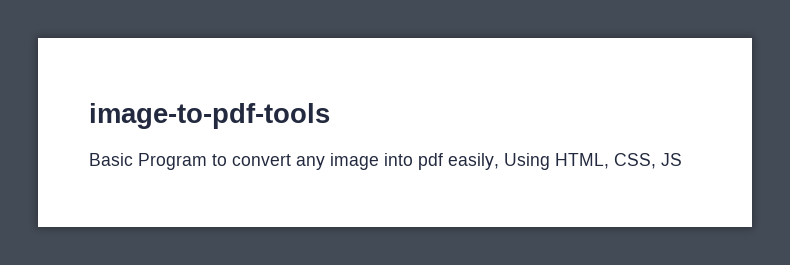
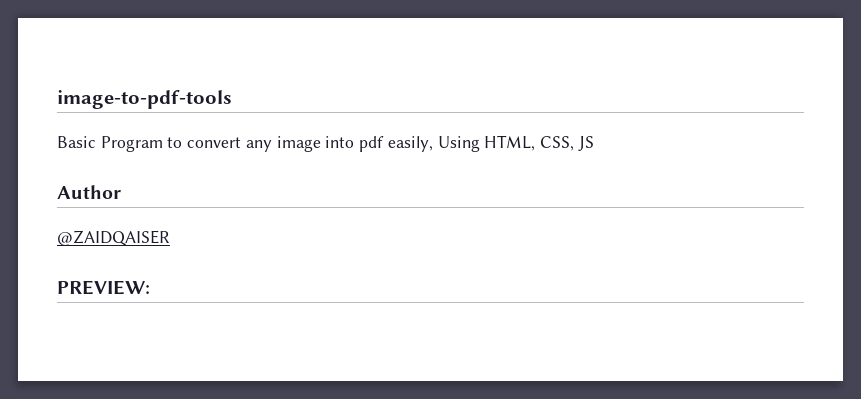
(682, 159) none -> [57,185,121,199] [57,230,170,246] [57,280,150,295] // Author // @ZAIDQAISER // PREVIEW:

